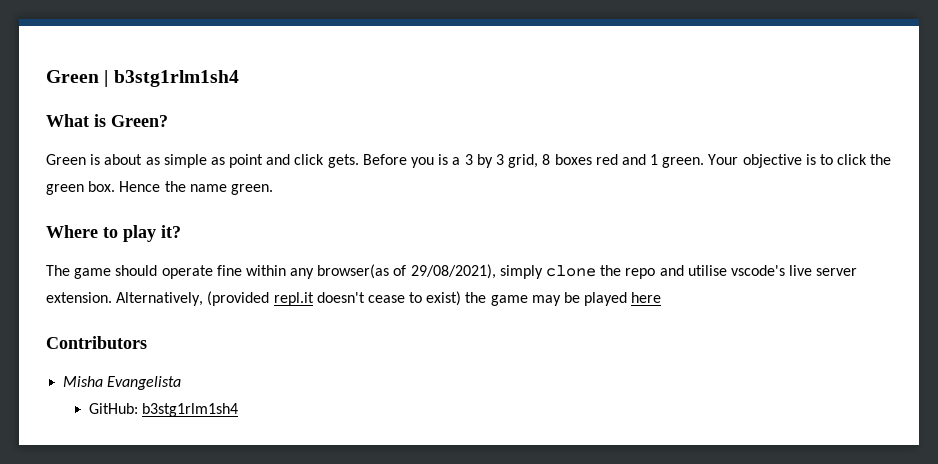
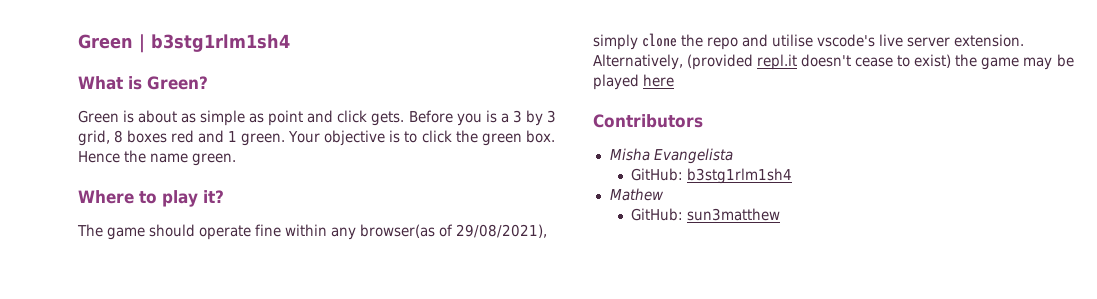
(239, 410) none -> [609,188,664,201] [631,208,781,221] // Mathew // GitHub: sun3matthew

